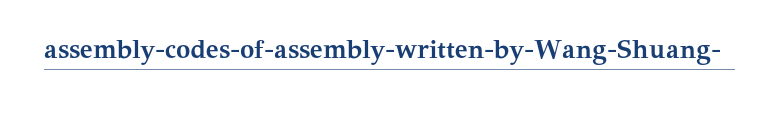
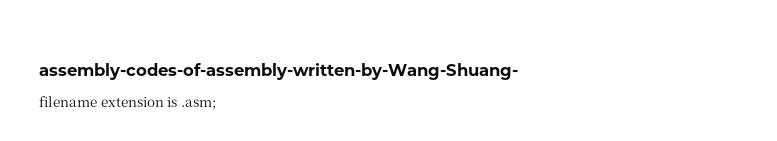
(721, 52) none -> [39,96,216,110] // filename extension is .asm;

